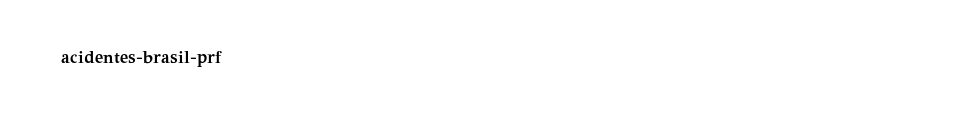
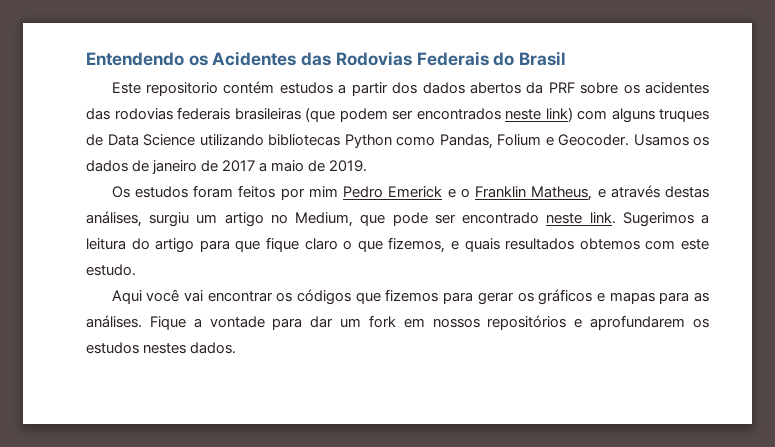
[61,51,222,67] acidentes-brasil-prf -> [86,51,567,66] [111,81,709,96] [86,107,709,123] [86,134,709,149] [86,160,368,174] [111,185,710,201] [86,211,709,227] [86,237,710,253] [86,264,136,276] [111,289,709,305] [86,315,710,330] [86,342,237,354] Entendendo os Acidentes das Rodovias Federais do Brasil // Este repositorio contém estudos a partir dos dados abertos da PRF sobre os acidentes das rodovias federais brasileiras (que podem ser encontrados neste link) com alguns truques de Data Science utilizando bibliotecas Python como Pandas, Folium e Geocoder. Usamos os dados de janeiro de 2017 a maio de 2019. // Os estudos foram feitos por mim Pedro Emerick e o Franklin Matheus, e através destas análises, surgiu um artigo no Medium, que pode ser encontrado neste link. Sugerimos a leitura do artigo para que fique claro o que fizemos, e quais resultados obtemos com este estudo. // Aqui você vai encontrar os códigos que fizemos para gerar os gráficos e mapas para as análises. Fique a vontade para dar um fork em nossos repositórios e aprofundarem os estudos nestes dados.

